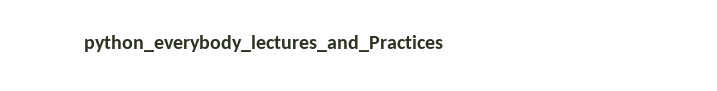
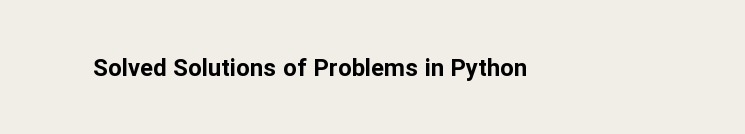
[84,35,443,52] python_everybody_lectures_and_Practices -> [93,58,528,81] Solved Solutions of Problems in Python

